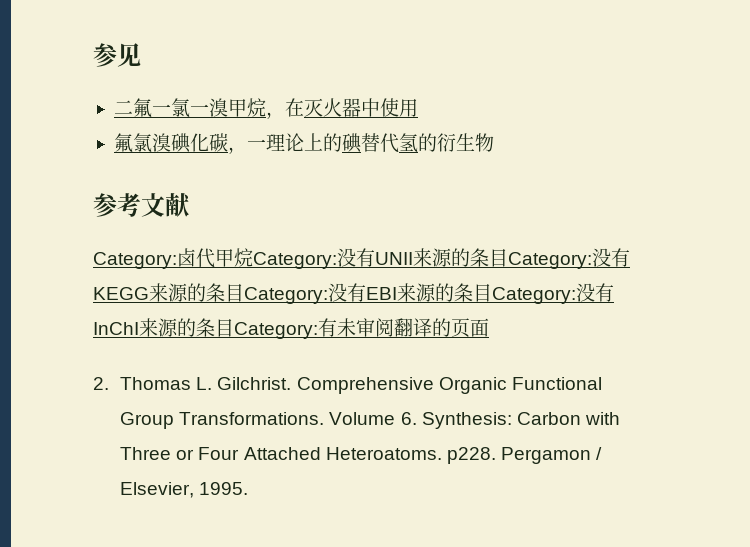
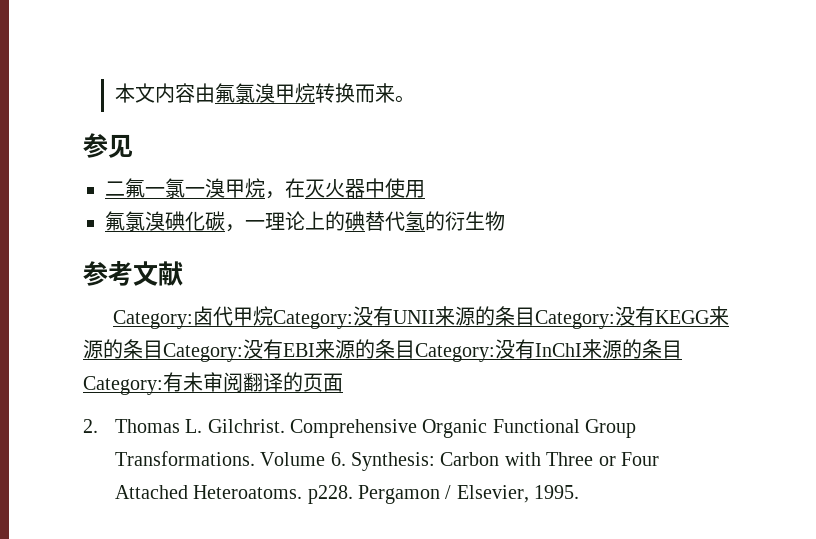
(93, 55) none -> [114,83,415,103] 本文内容由氟氯溴甲烷转换而来。 //

